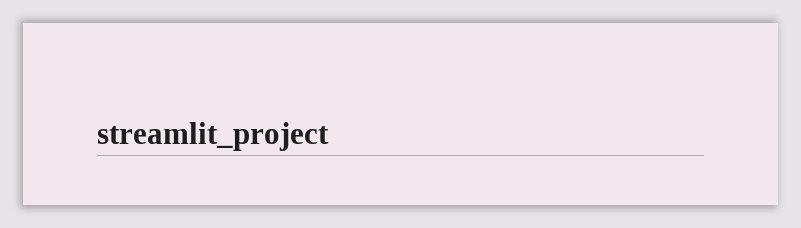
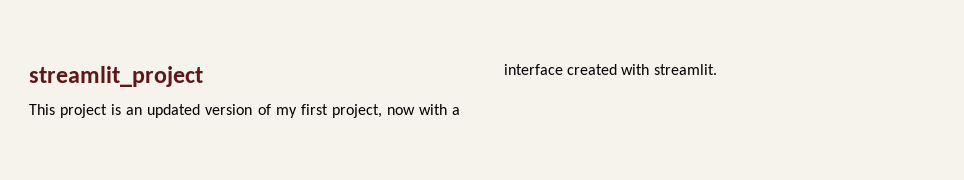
(329, 136) none -> [29,104,460,118] [504,64,717,75] // This project is an updated version of my first project, now with a interface created with streamlit.

